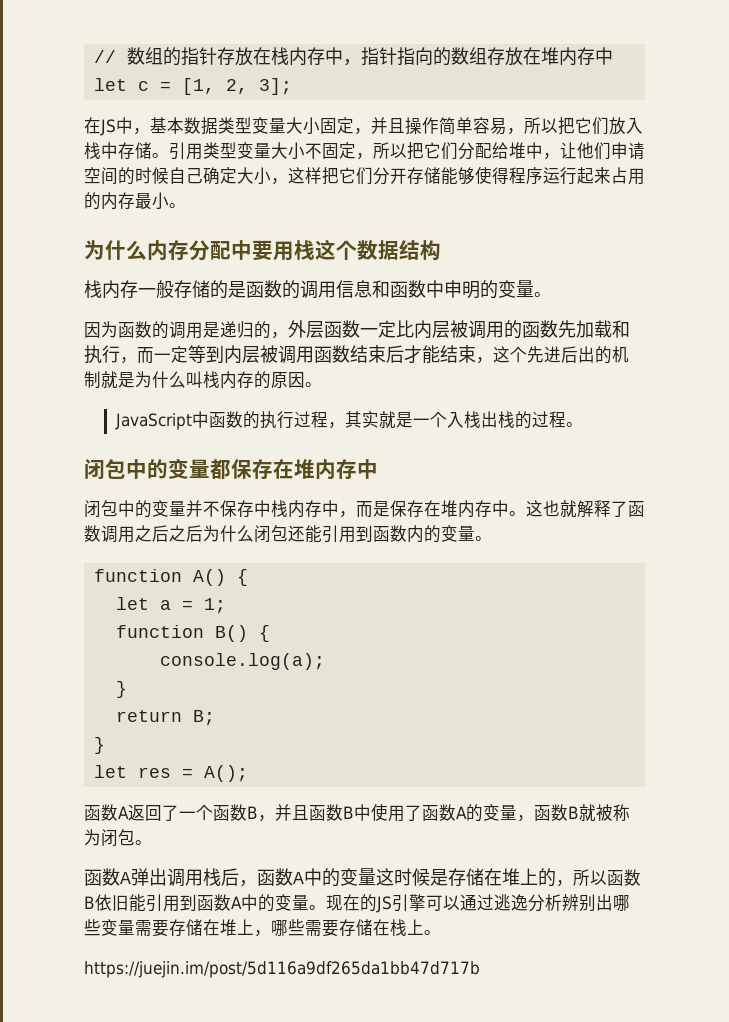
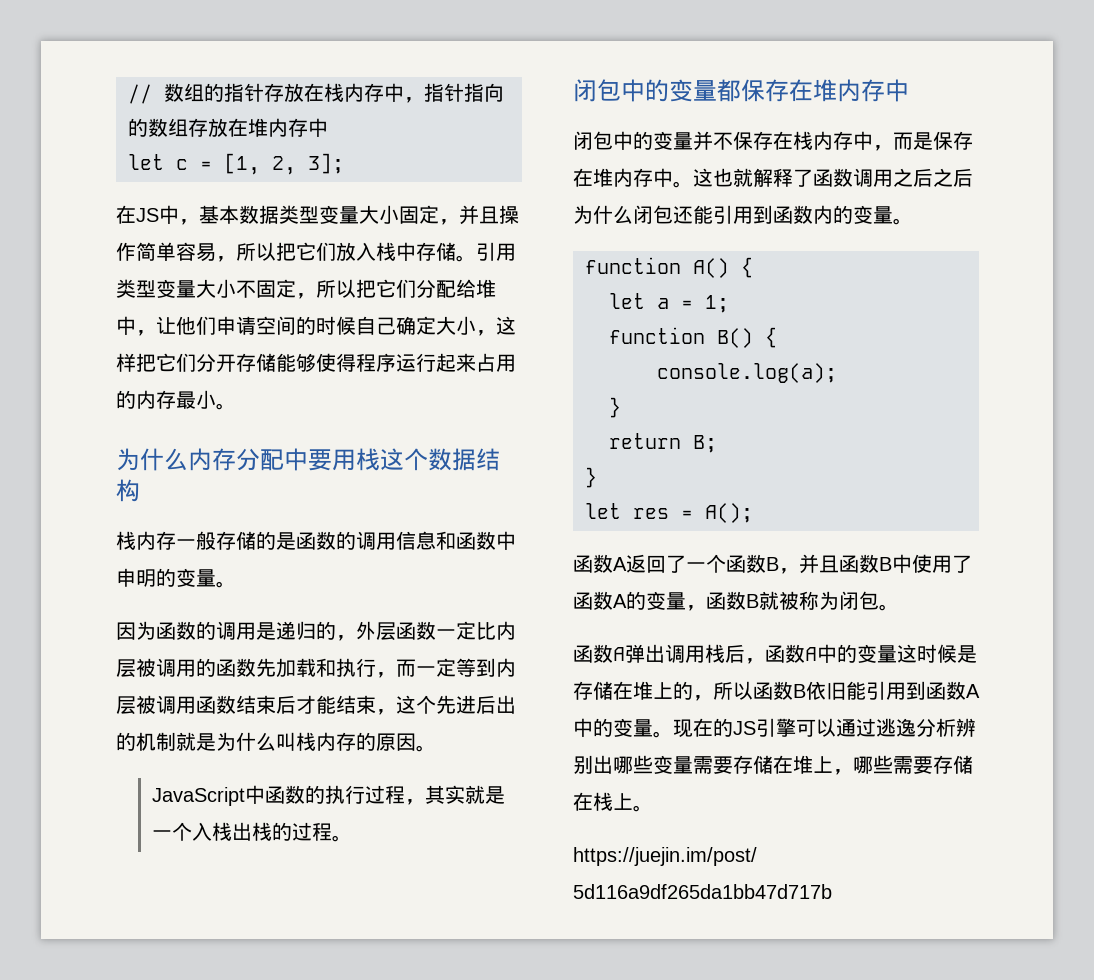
[254,500,271,517] 中 -> [773,131,793,150] 在

